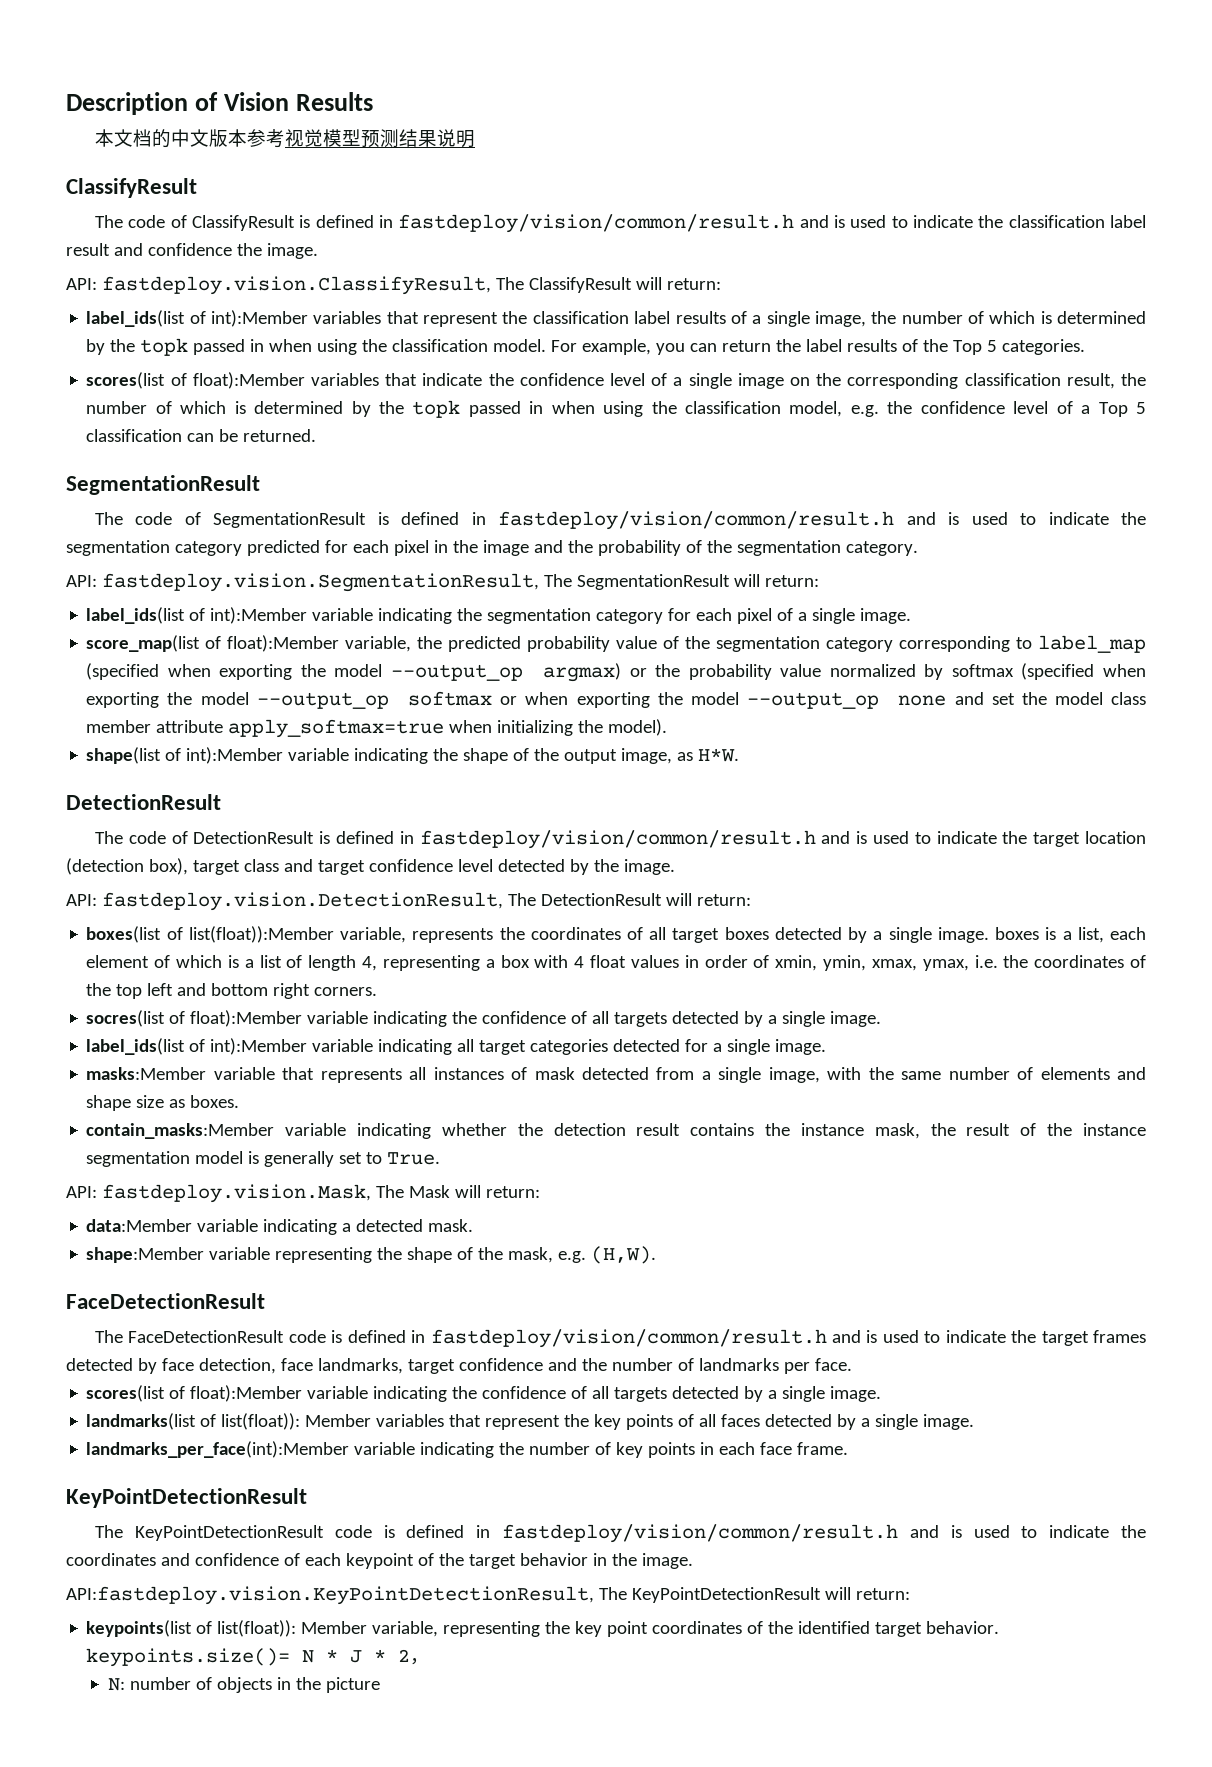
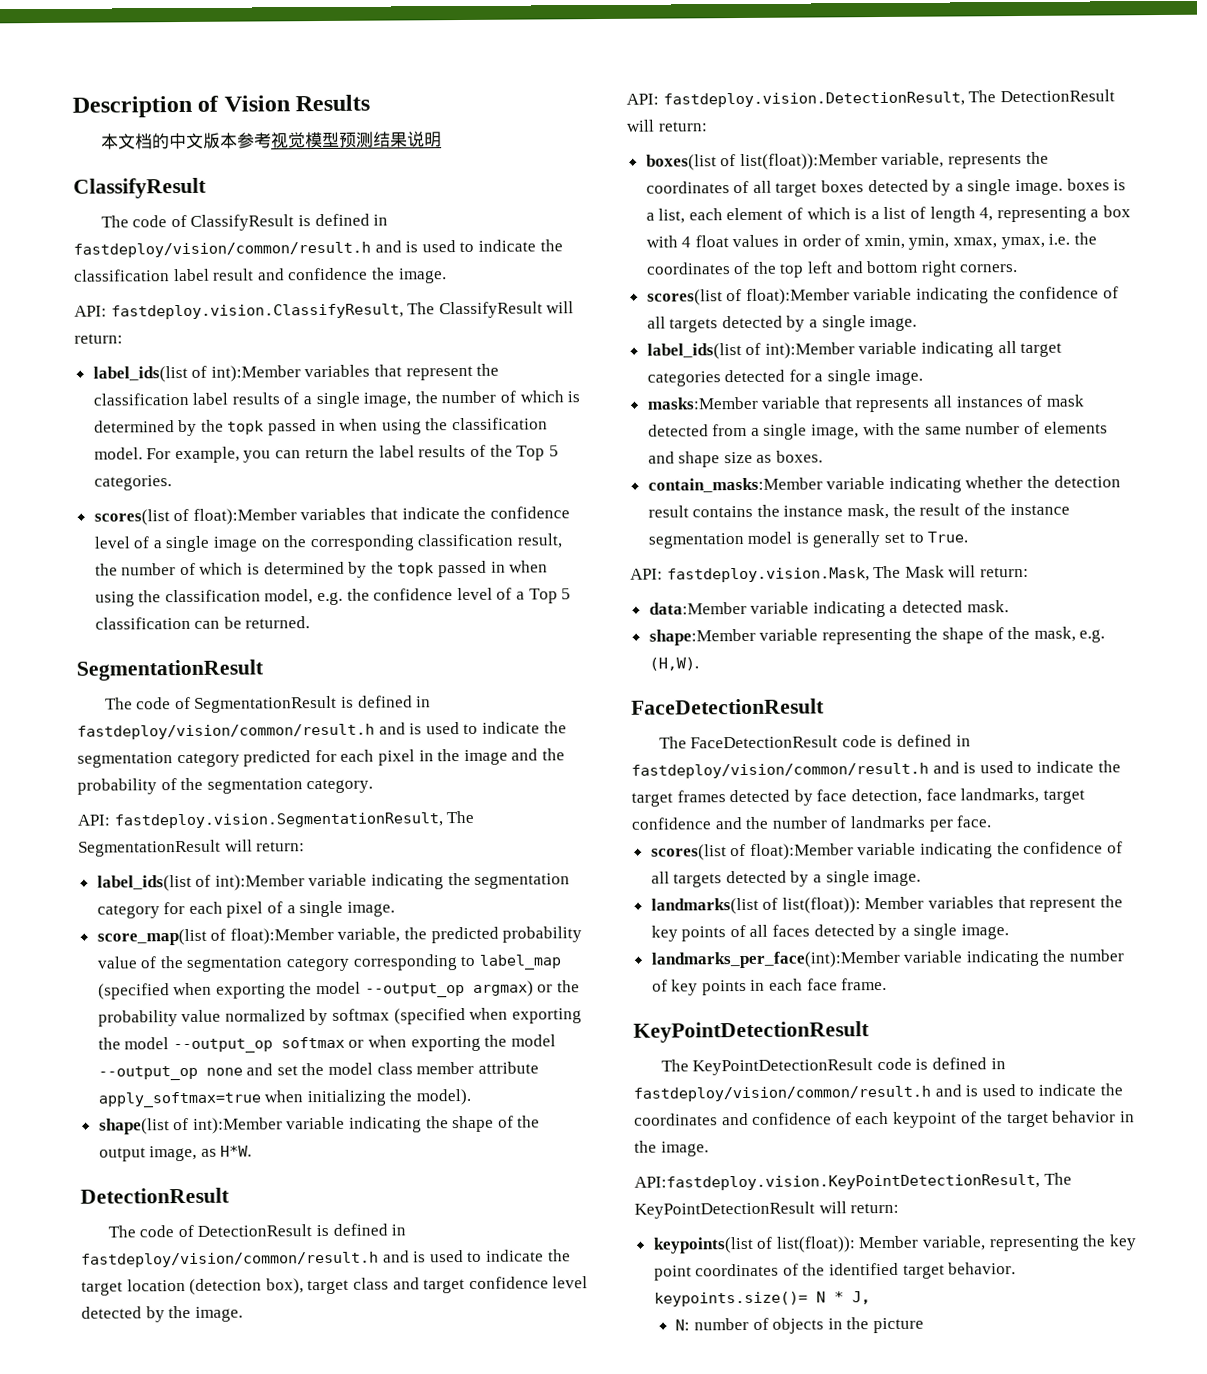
[86,1010,166,1027] socres(list -> [646,289,723,306] scores(list
[374,1649,411,1662] * 2 -> (862, 1297) none

